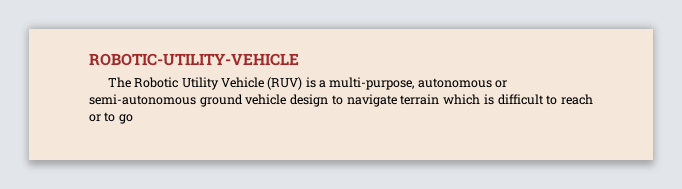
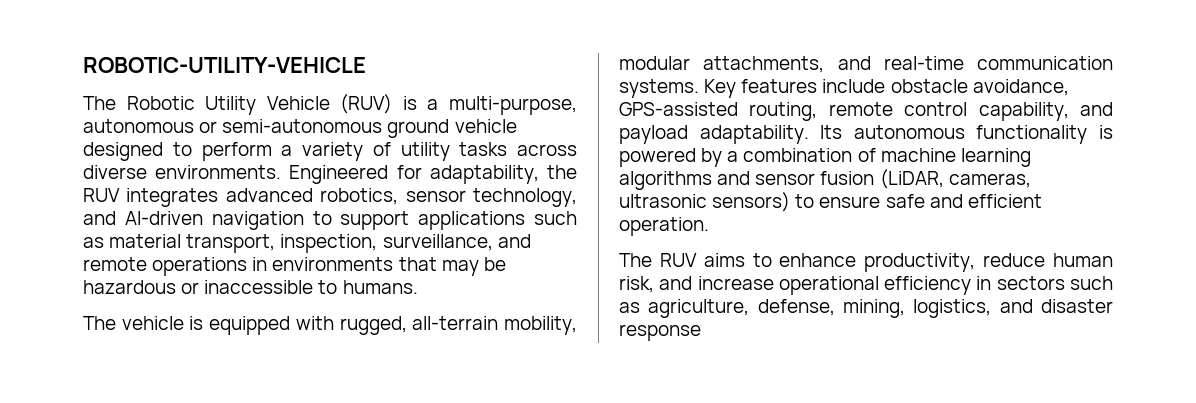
[290,94,594,107] [89,112,133,124] design to navigate terrain which is difficult to reach or to go -> [83,142,577,161] [83,165,577,184] [83,188,577,207] [83,211,577,230] [83,234,531,253] [83,257,506,276] [83,280,418,294] [83,316,577,335] [619,56,1113,73] [619,79,1069,98] [619,102,1113,121] [619,125,1113,144] [619,148,1031,167] [619,169,1031,190] [619,192,1042,212] [619,217,709,236] [619,253,1113,272] [619,276,1113,295] [619,299,1113,318] [619,324,701,341] designed to perform a variety of utility tasks across diverse environments. Engineered for adaptability, the RUV integrates advanced robotics, sensor technology, and AI-driven navigation to support applications such as material transport, inspection, surveillance, and remote operations in environments that may be hazardous or inaccessible to humans. // The vehicle is equipped with rugged, all-terrain mobility, modular attachments, and real-time communication systems. Key features include obstacle avoidance, GPS-assisted routing, remote control capability, and payload adaptability. Its autonomous functionality is powered by a combination of machine learning algorithms and sensor fusion (LiDAR, cameras, ultrasonic sensors) to ensure safe and efficient operation. // The RUV aims to enhance productivity, reduce human risk, and increase operational efficiency in sectors such as agriculture, defense, mining, logistics, and disaster response

